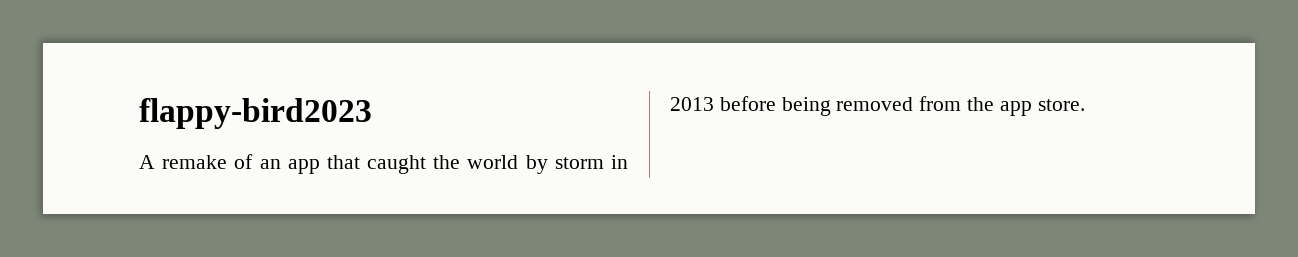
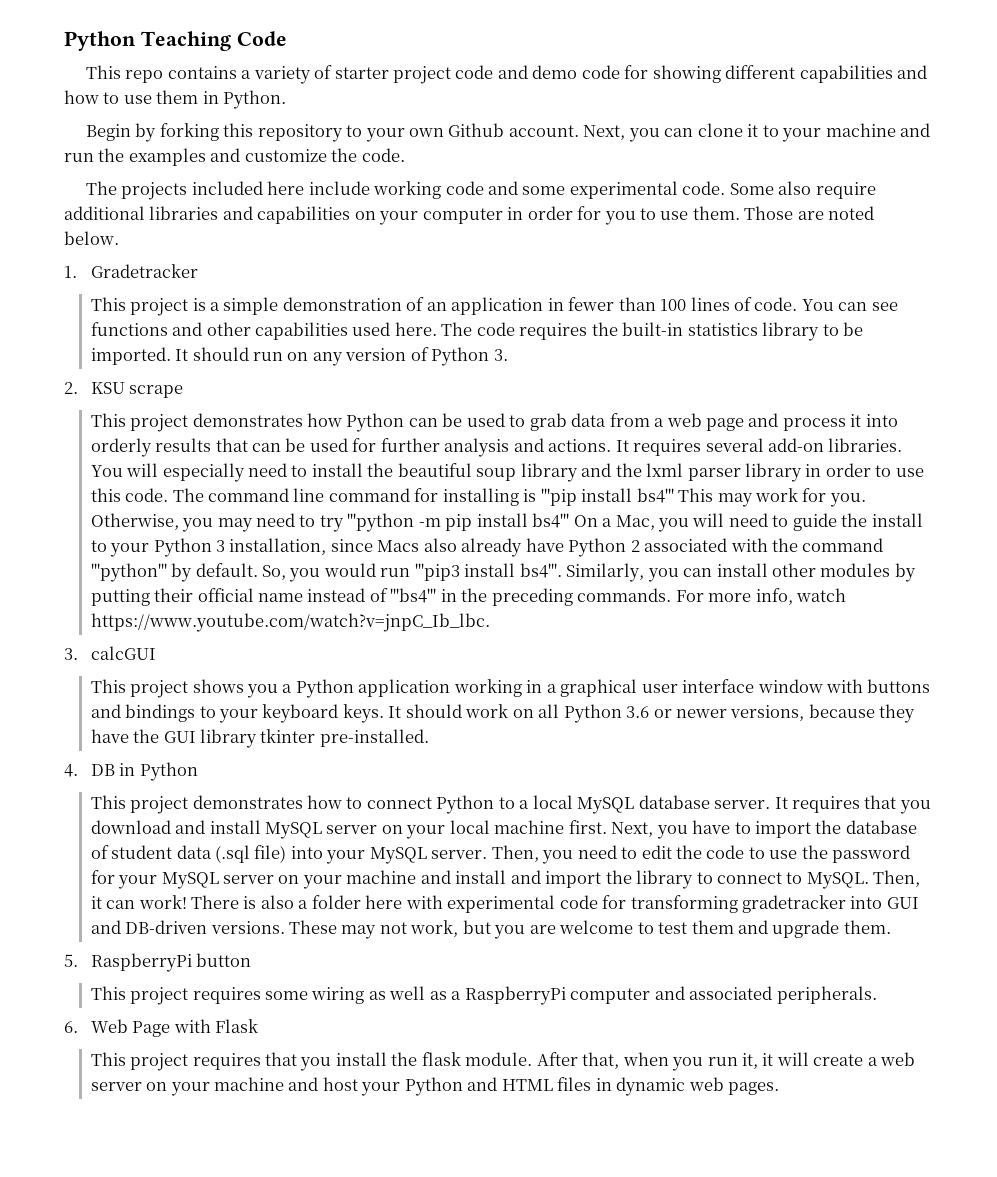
[139,98,372,129] [139,154,628,174] [670,96,1085,116] flappy-bird2023 // A remake of an app that caught the world by storm in 2013 before being removed from the app store. -> [64,31,287,51] [85,65,928,84] [64,90,287,109] [85,123,931,142] [64,148,405,166] [85,181,876,200] [64,206,875,225] [64,231,119,245] [64,264,198,278] [90,297,898,316] [90,322,863,341] [90,347,508,366] [64,382,184,398] [90,413,898,432] [90,438,903,457] [90,463,924,482] [90,488,866,507] [90,513,923,532] [90,538,884,557] [90,563,916,582] [90,588,846,606] [90,613,490,632] [64,646,156,660] [90,679,931,698] [90,704,916,723] [90,729,429,748] [64,762,198,781] [90,795,931,814] [90,820,917,839] [90,845,911,864] [90,870,921,889] [90,895,919,913] [90,920,891,939] [64,953,252,972] [90,986,877,1005] [64,1019,258,1037] [90,1052,916,1071] [90,1077,779,1096] Python Teaching Code // This repo contains a variety of starter project code and demo code for showing different capabilities and how to use them in Python. // Begin by forking this repository to your own Github account. Next, you can clone it to your machine and run the examples and customize the code. // The projects included here include working code and some experimental code. Some also require additional libraries and capabilities on your computer in order for you to use them. Those are noted below. // 1. Gradetracker // This project is a simple demonstration of an application in fewer than 100 lines of code. You can see functions and other capabilities used here. The code requires the built-in statistics library to be imported. It should run on any version of Python 3. // 2. KSU scrape // This project demonstrates how Python can be used to grab data from a web page and process it into orderly results that can be used for further analysis and actions. It requires several add-on libraries. You will especially need to install the beautiful soup library and the lxml parser library in order to use this code. The command line command for installing is '''pip install bs4''' This may work for you. Otherwise, you may need to try '''python -m pip install bs4''' On a Mac, you will need to guide the install to your Python 3 installation, since Macs also already have Python 2 associated with the command '''python''' by default. So, you would run '''pip3 install bs4'''. Similarly, you can install other modules by putting their official name instead of '''bs4''' in the preceding commands. For more info, watch https://www.youtube.com/watch?v=jnpC_Ib_lbc. // 3. calcGUI // This project shows you a Python application working in a graphical user interface window with buttons and bindings to your keyboard keys. It should work on all Python 3.6 or newer versions, because they have the GUI library tkinter pre-installed. // 4. DB in Python // This project demonstrates how to connect Python to a local MySQL database server. It requires that you download and install MySQL server on your local machine first. Next, you have to import the database of student data (.sql file) into your MySQL server. Then, you need to edit the code to use the password for your MySQL server on your machine and install and import the library to connect to MySQL. Then, it can work! There is also a folder here with experimental code for transforming gradetracker into GUI and DB-driven versions. These may not work, but you are welcome to test them and upgrade them. // 5. RaspberryPi button // This project requires some wiring as well as a RaspberryPi computer and associated peripherals. // 6. Web Page with Flask // This project requires that you install the flask module. After that, when you run it, it will create a web server on your machine and host your Python and HTML files in dynamic web pages.

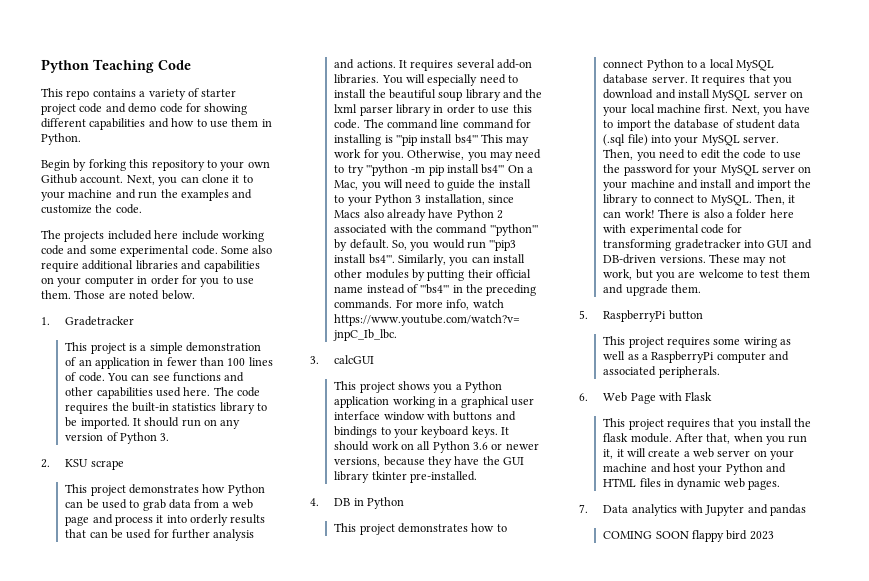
(779, 1088) none -> [579,504,807,516] [603,530,774,542] // 7. Data analytics with Jupyter and pandas // COMING SOON flappy bird 2023

